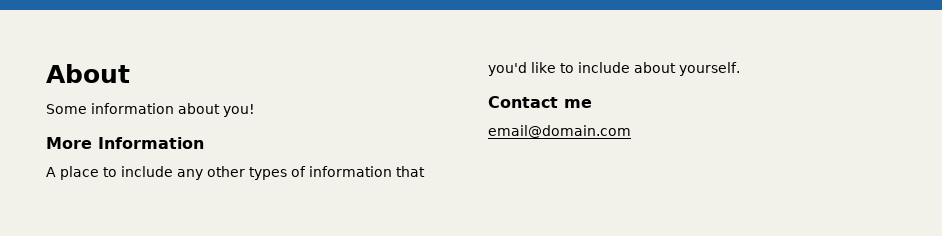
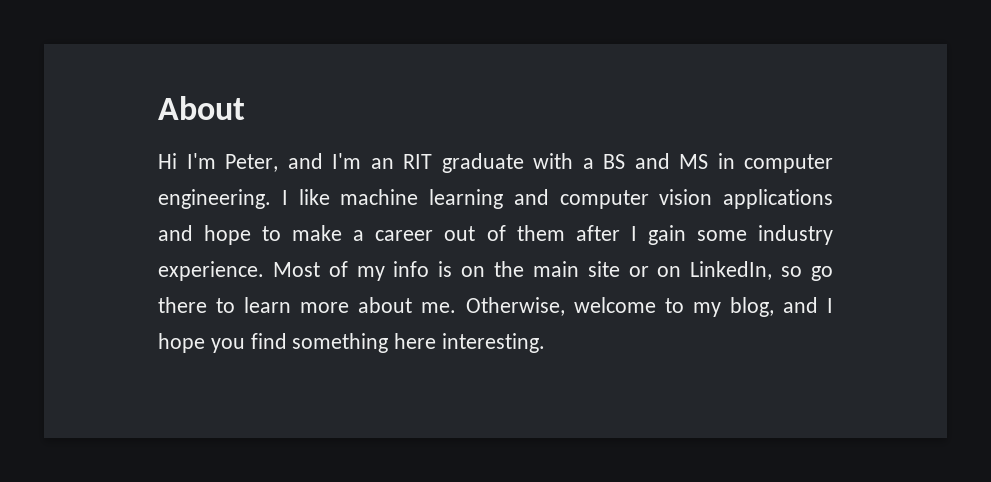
[46,103,255,117] [46,137,204,149] [46,166,425,180] [488,62,740,76] [488,96,592,108] [488,125,631,138] Some information about you! // More Information // A place to include any other types of information that you'd like to include about yourself. // Contact me // email@domain.com -> [158,153,833,173] [158,189,833,209] [158,225,834,245] [158,261,833,281] [158,297,834,317] [158,333,546,353] Hi I'm Peter, and I'm an RIT graduate with a BS and MS in computer engineering. I like machine learning and computer vision applications and hope to make a career out of them after I gain some industry experience. Most of my info is on the main site or on LinkedIn, so go there to learn more about me. Otherwise, welcome to my blog, and I hope you find something here interesting.

